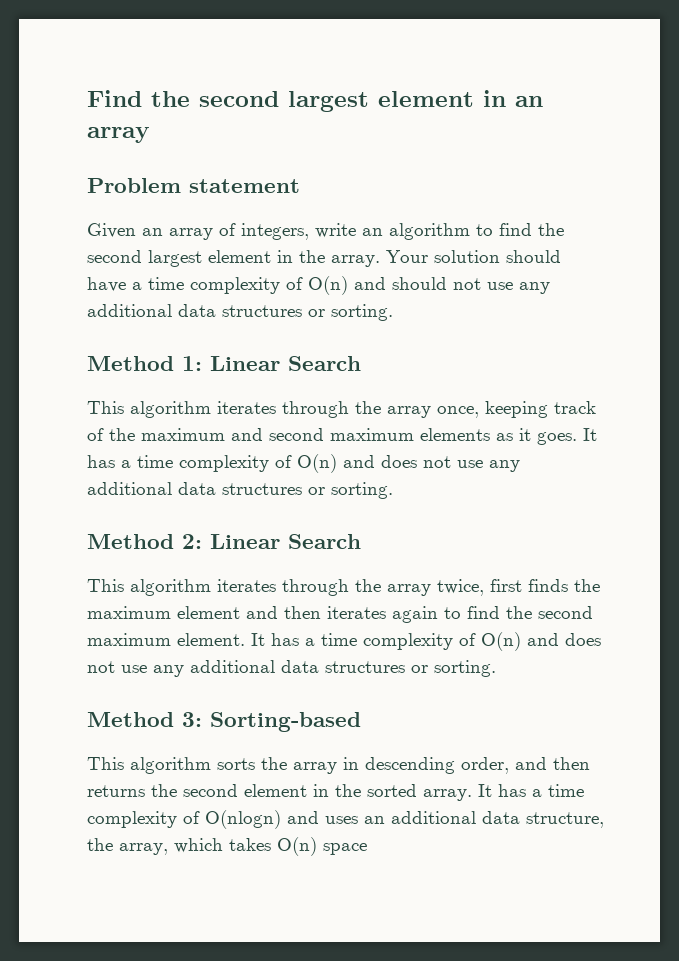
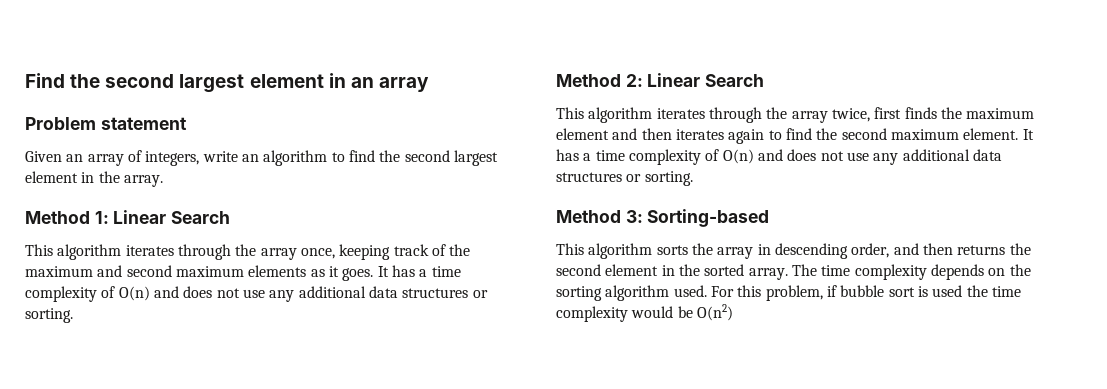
[386,250,561,263] [87,276,550,295] [87,304,393,321] Your solution should have a time complexity of O(n) and should not use any additional data structures or sorting. -> (163, 181) none
[478,784,584,797] [87,810,604,829] [87,837,367,856] It has a time complexity of O(nlogn) and uses an additional data structure, the array, which takes O(n) space -> [791,264,1031,280] [556,285,1021,301] [556,304,733,322] The time complexity depends on the sorting algorithm used. For this problem, if bubble sort is used the time complexity would be O(n2)

